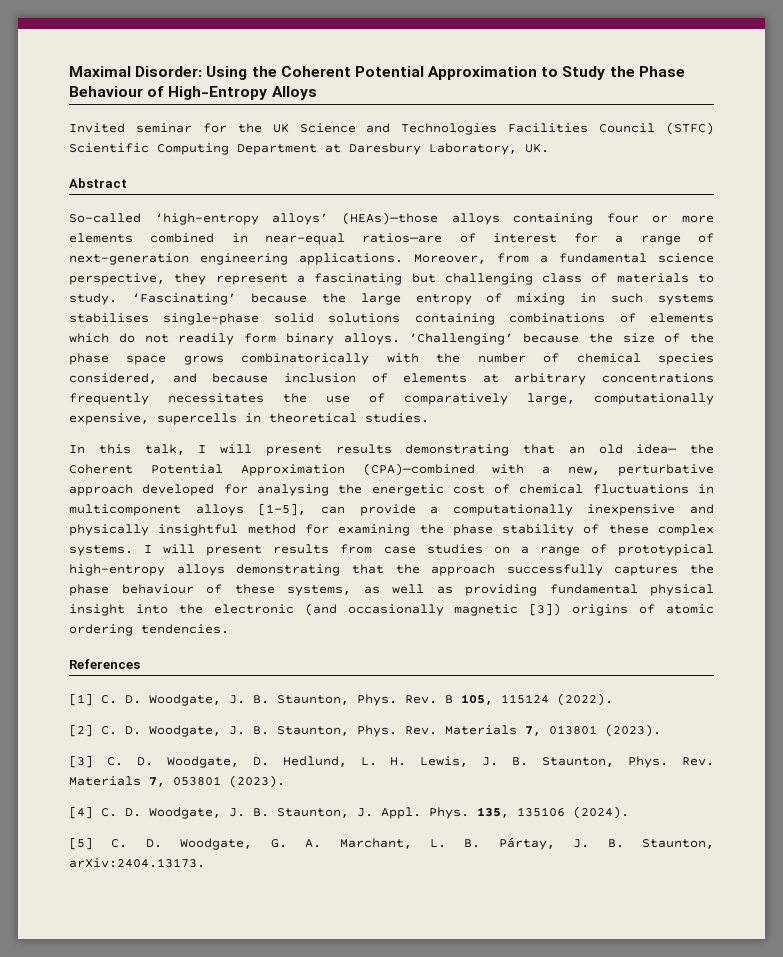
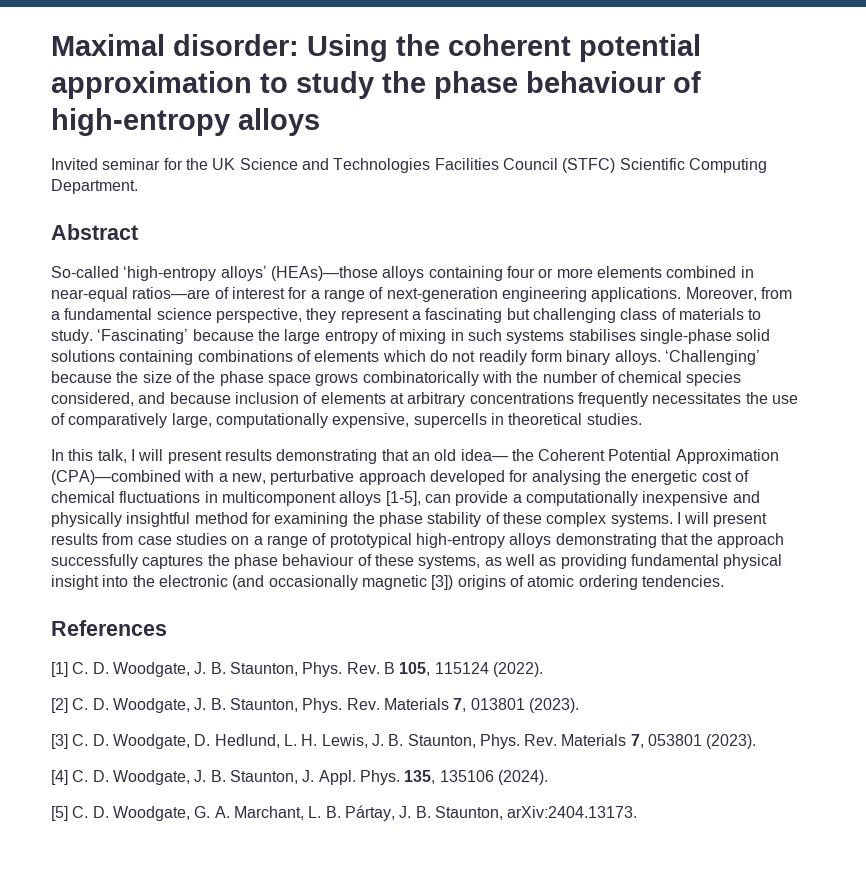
[135,66,203,77] Disorder: -> [173,34,299,56] disorder:
[280,66,685,80] [69,86,317,100] Coherent Potential Approximation to Study the Phase Behaviour of High-Entropy Alloys -> [448,34,701,62] [51,71,701,99] [51,108,320,136] coherent potential approximation to study the phase behaviour of high-entropy alloys
[237,143,549,155] Department at Daresbury Laboratory, UK. -> [51,179,138,194] Department.

